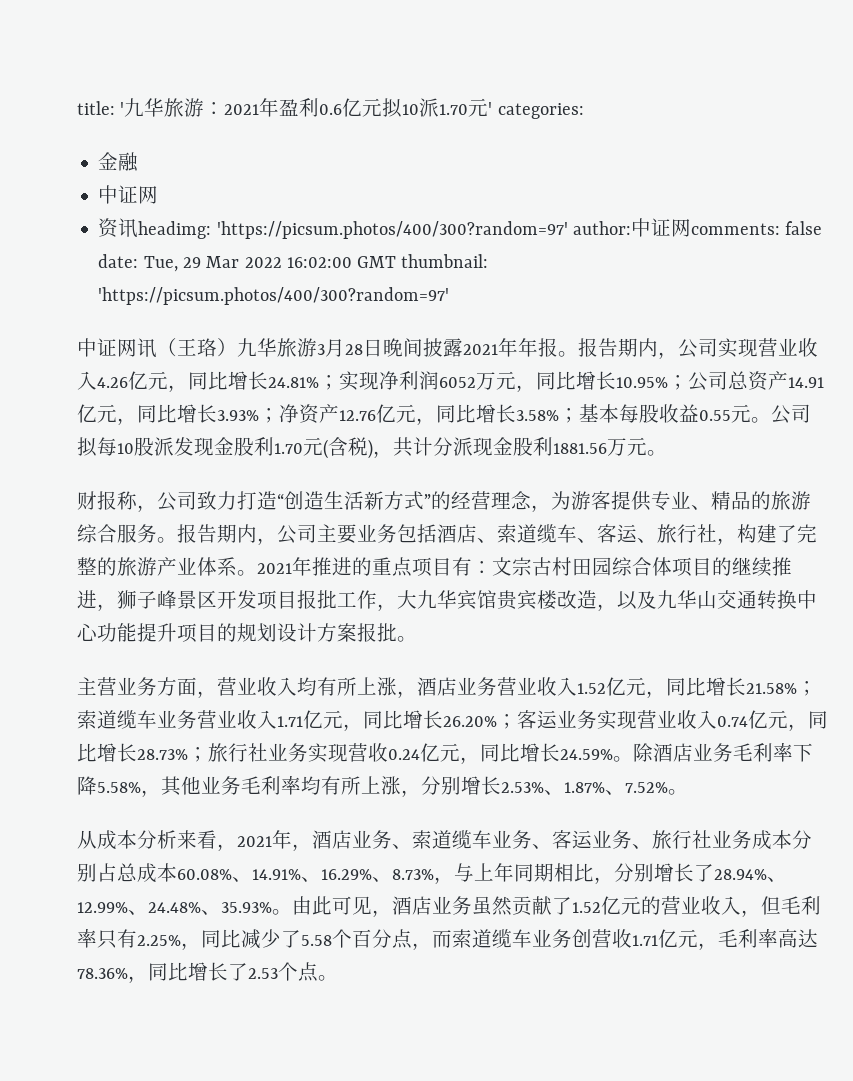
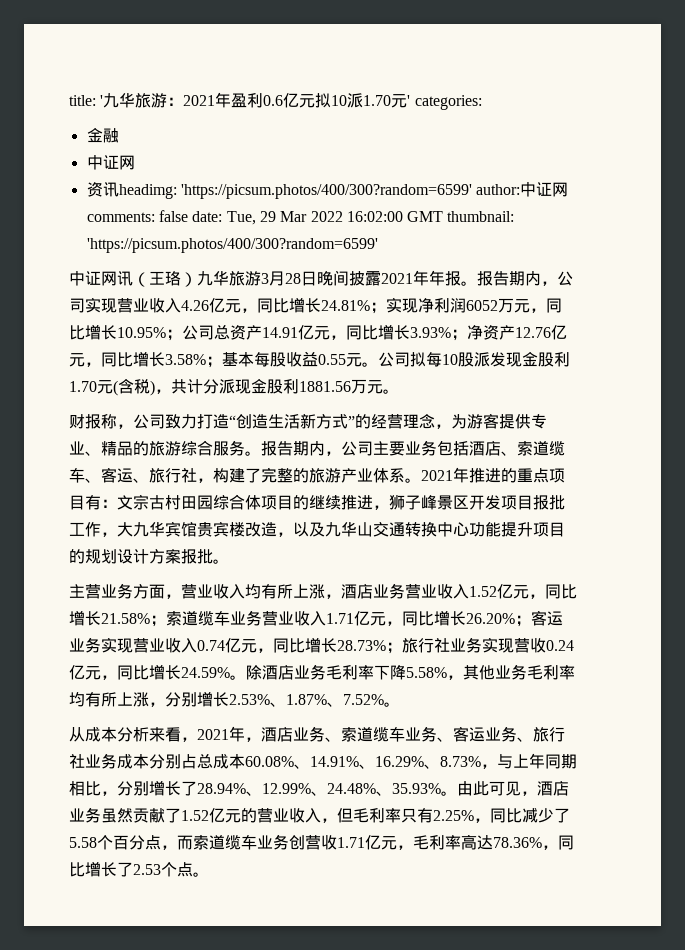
[216,221,568,239] 'https://picsum.photos/400/300?random=97' -> [180,184,472,199] 'https://picsum.photos/400/300?random=6599'
[98,287,450,305] 'https://picsum.photos/400/300?random=97' -> [86,238,378,253] 'https://picsum.photos/400/300?random=6599'

